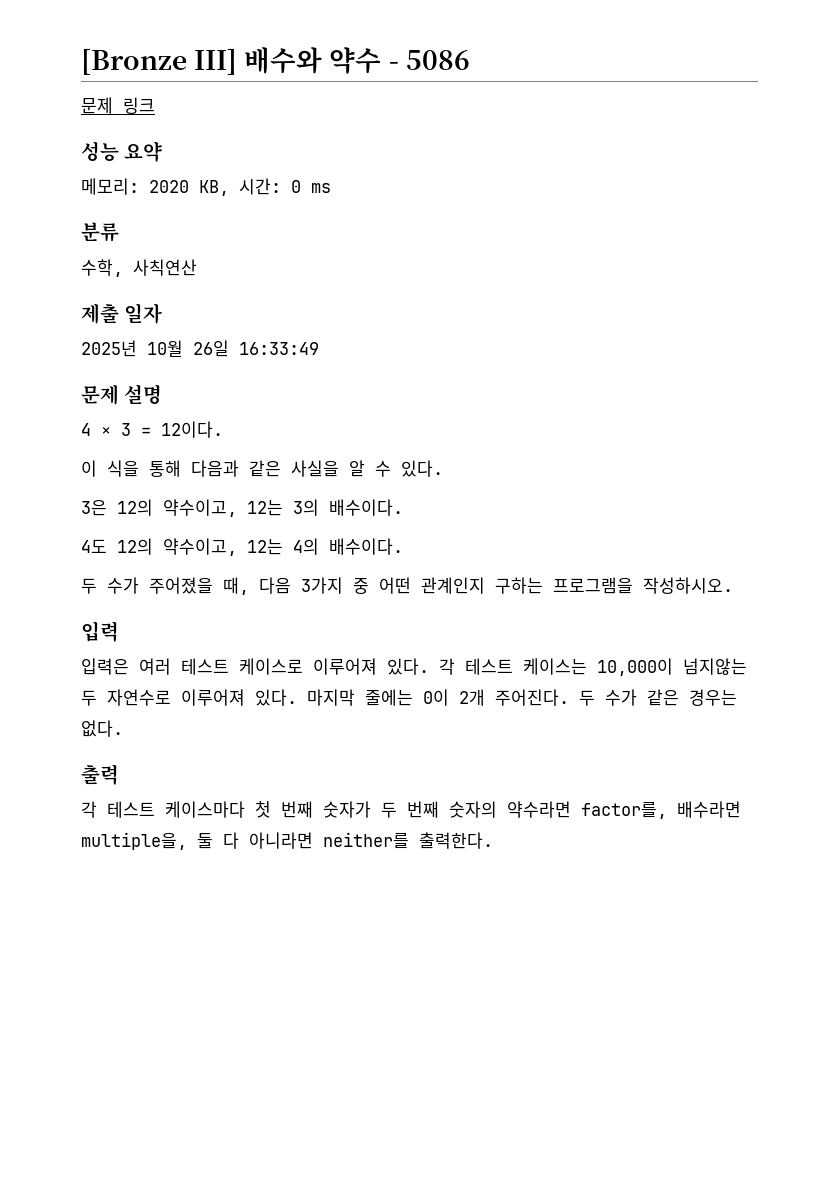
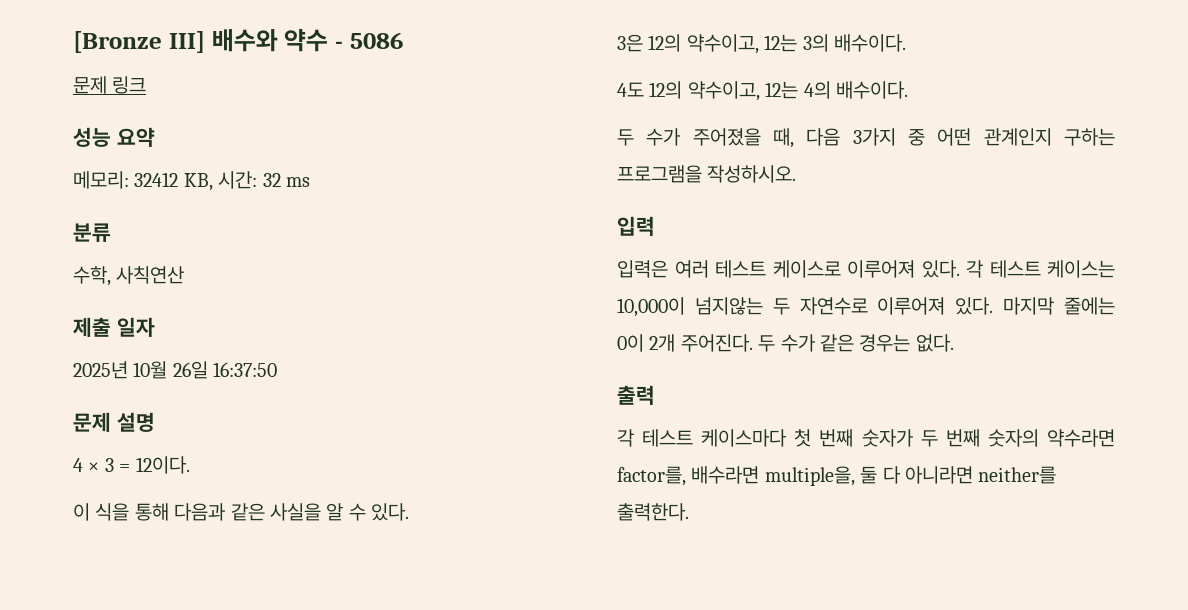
[149,180,189,193] 2020 -> [134,172,179,187] 32412
[291,180,301,193] 0 -> [262,173,281,187] 32
[239,342,319,355] 16:33:49 -> [213,362,278,377] 16:37:50

